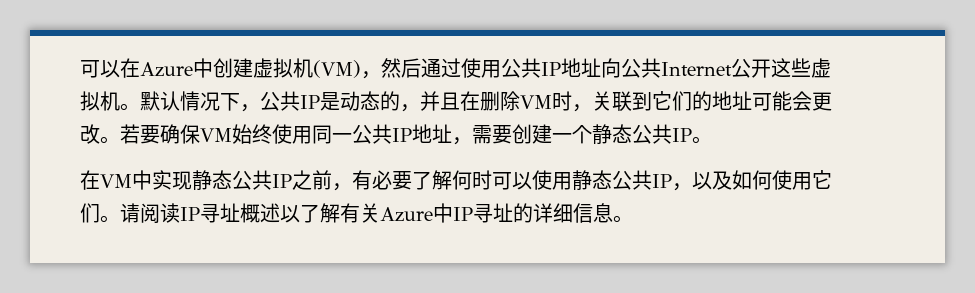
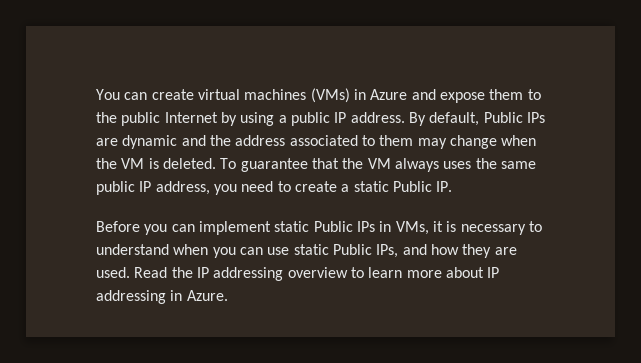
[80,58,831,79] [80,91,832,112] [80,124,712,145] [80,170,832,191] [80,203,633,223] 可以在Azure中创建虚拟机(VM)，然后通过使用公共IP地址向公共Internet公开这些虚拟机。默认情况下，公共IP是动态的，并且在删除VM时，关联到它们的地址可能会更改。若要确保VM始终使用同一公共IP地址，需要创建一个静态公共IP。 // 在VM中实现静态公共IP之前，有必要了解何时可以使用静态公共IP，以及如何使用它们。请阅读IP寻址概述以了解有关Azure中IP寻址的详细信息。 -> [96,88,541,103] [96,112,545,126] [96,135,537,149] [96,158,536,172] [96,181,453,195] [96,221,542,235] [96,244,517,258] [96,267,500,281] [96,290,228,304] You can create virtual machines (VMs) in Azure and expose them to the public Internet by using a public IP address. By default, Public IPs are dynamic and the address associated to them may change when the VM is deleted. To guarantee that the VM always uses the same public IP address, you need to create a static Public IP. // Before you can implement static Public IPs in VMs, it is necessary to understand when you can use static Public IPs, and how they are used. Read the IP addressing overview to learn more about IP addressing in Azure.

